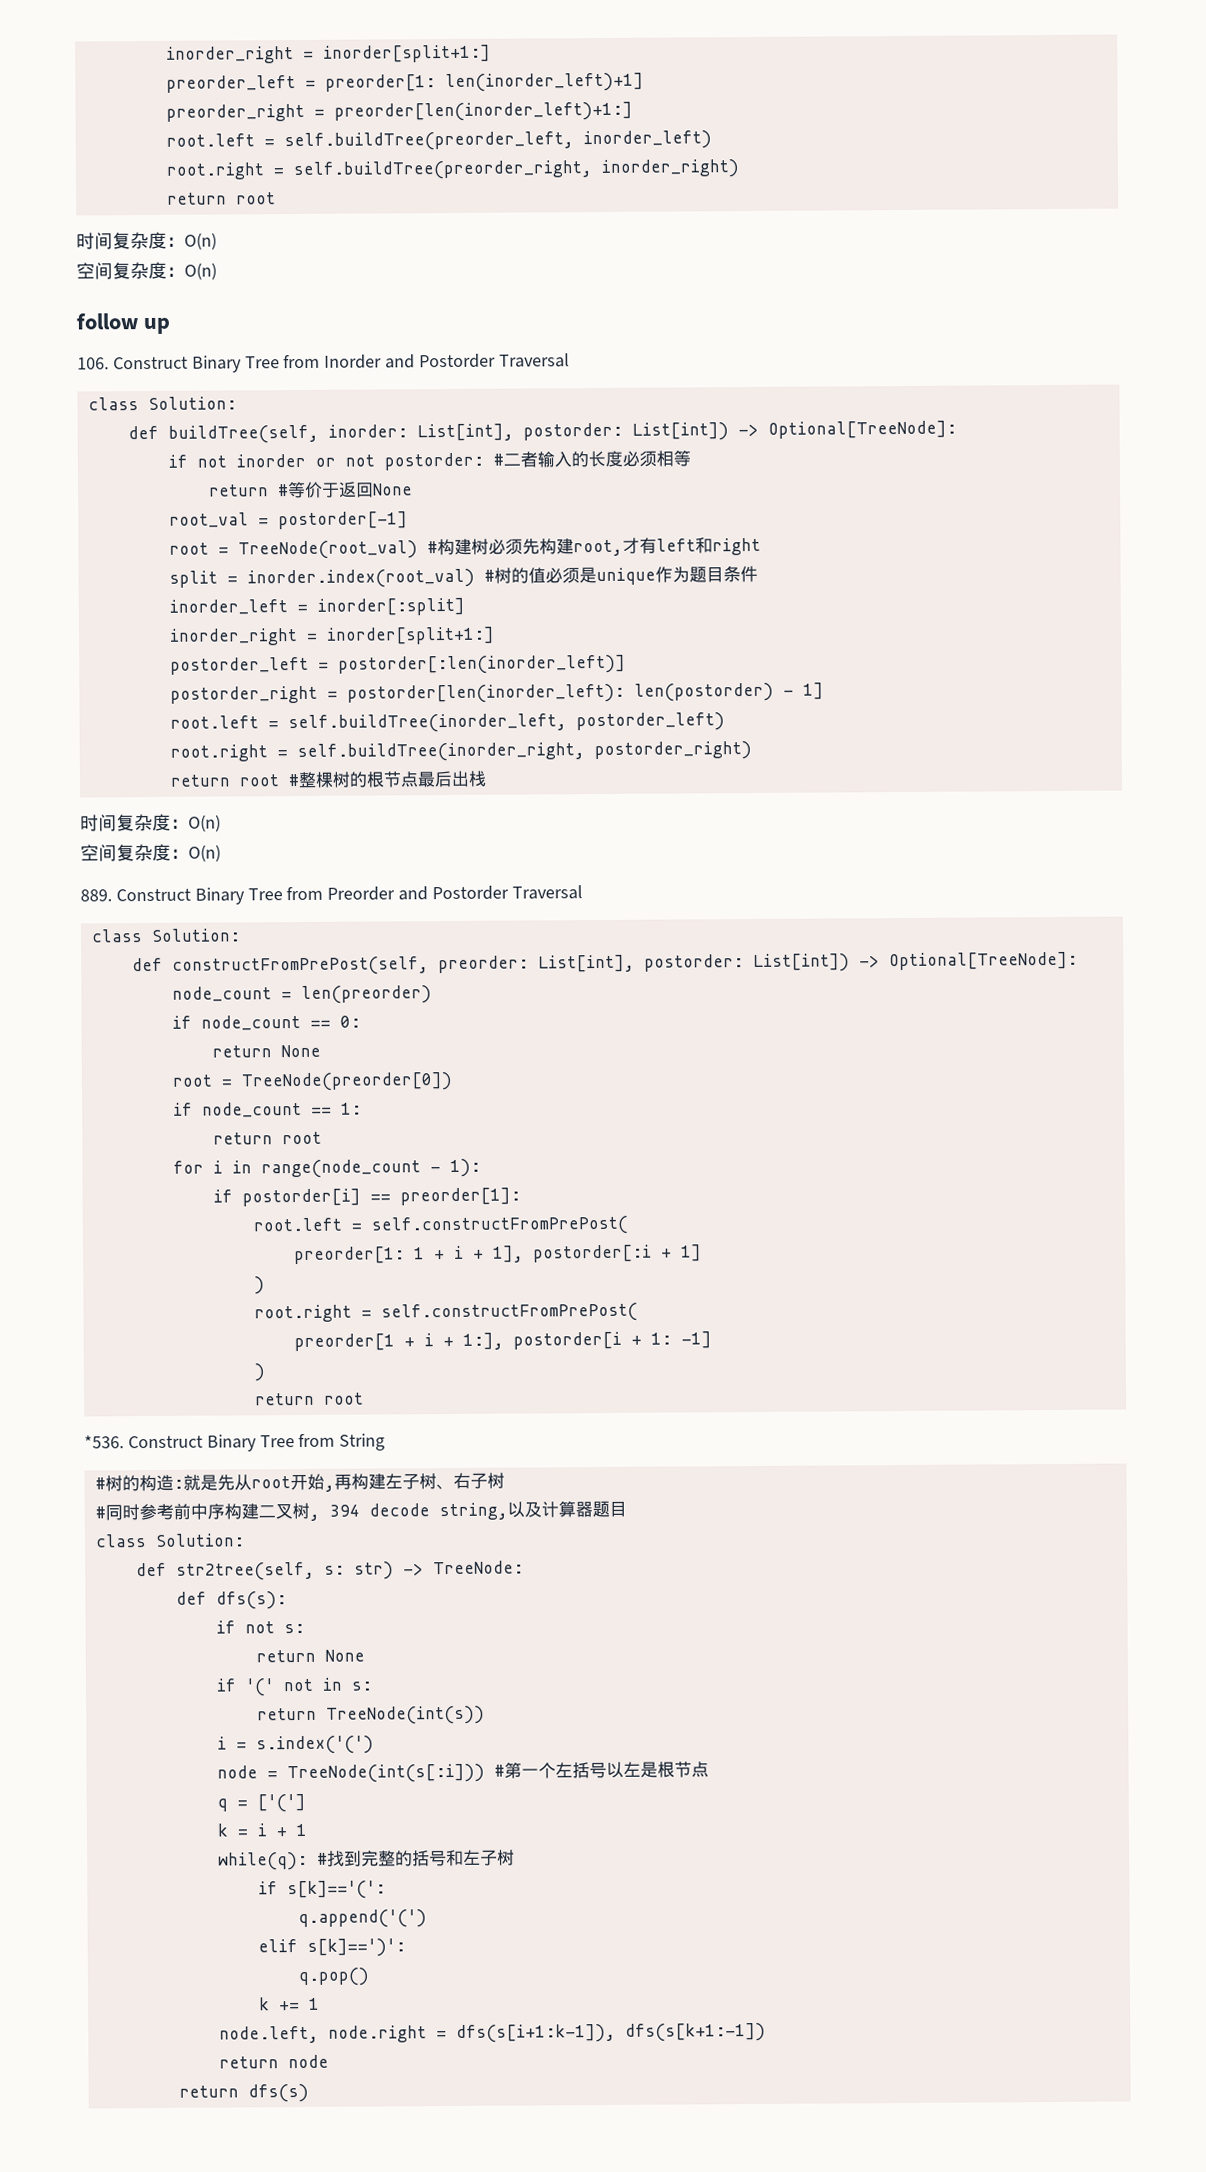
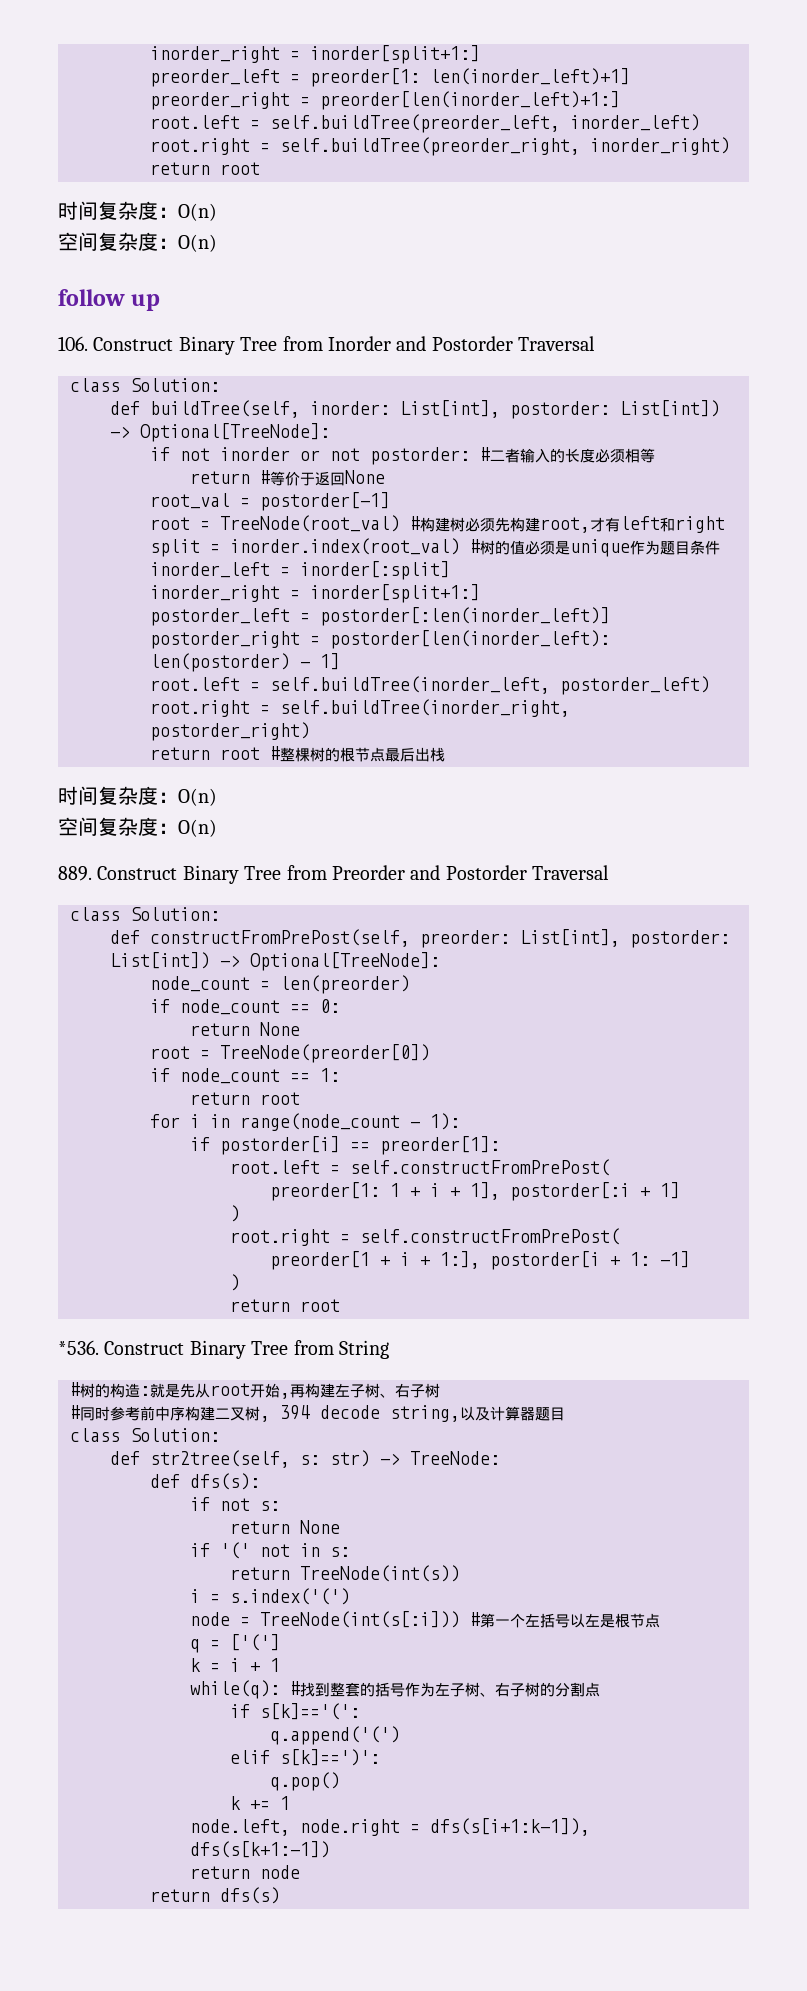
[360,1849,515,1867] 完整的括号和左子树 -> [330,1682,600,1697] 整套的括号作为左子树、右子树的分割点

